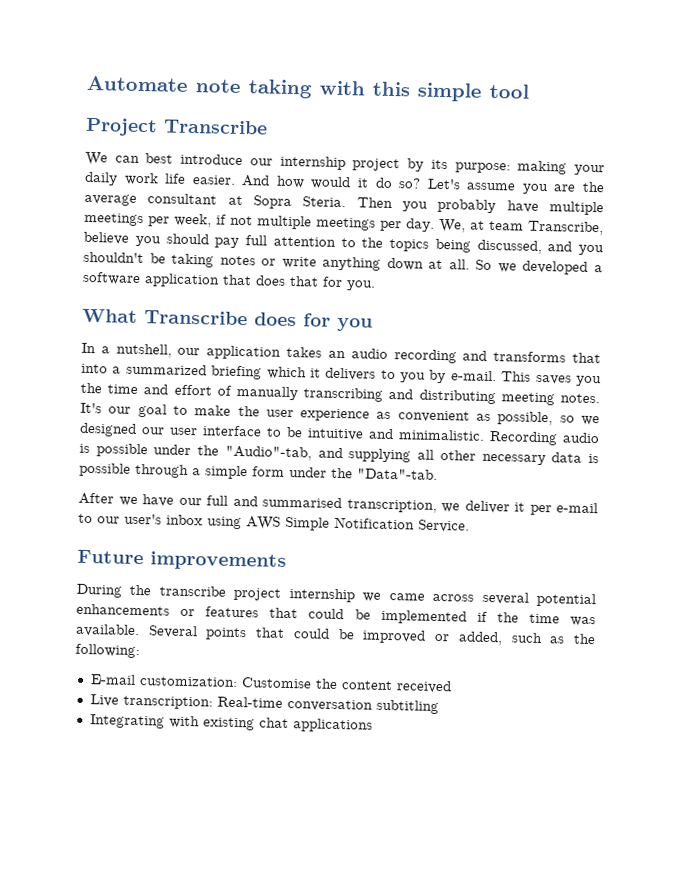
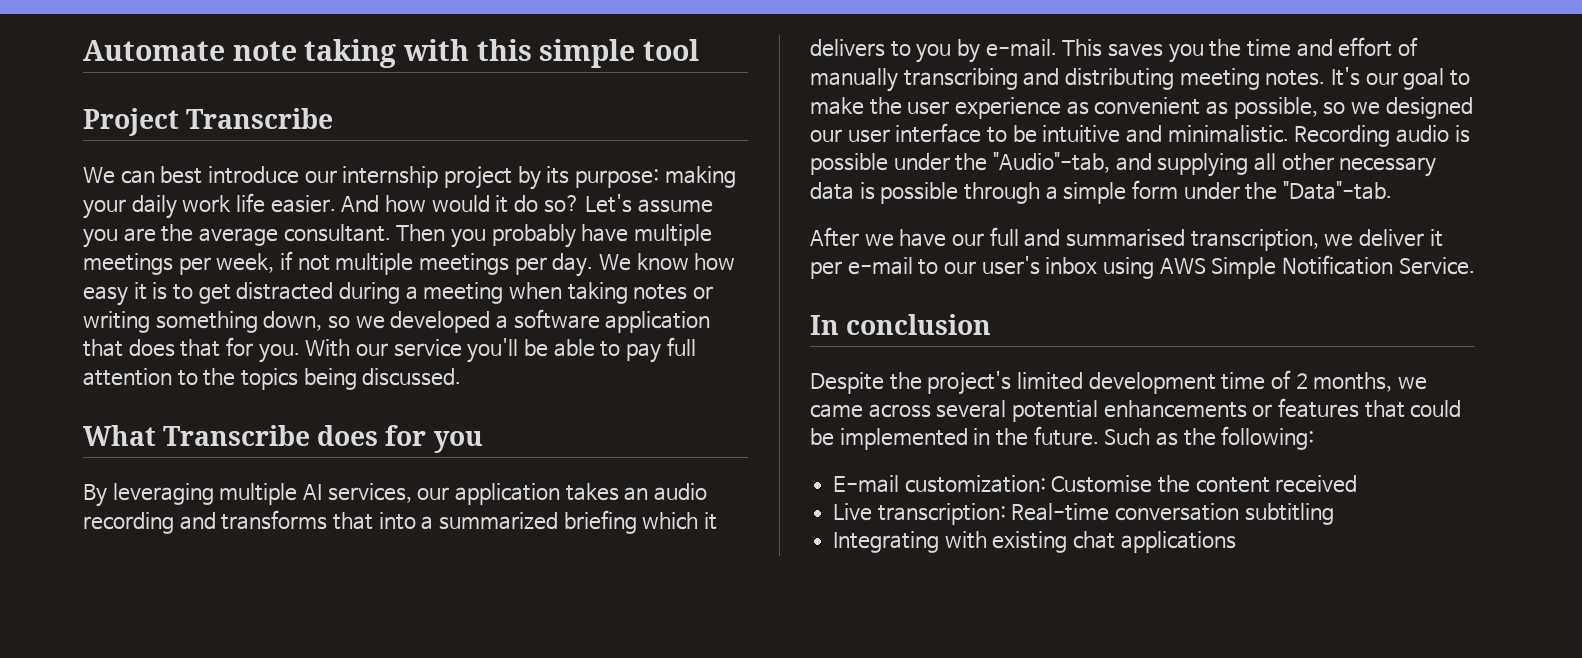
[147,193,347,209] consultant at Sopra Steria. -> [283,224,391,242] consultant.
[439,218,604,236] [83,231,604,256] [83,251,493,271] We, at team Transcribe, believe you should pay full attention to the topics being discussed, and you shouldn't be taking notes or write anything down at all. So -> [599,253,736,271] [83,282,714,306] [83,311,351,333] We know how easy it is to get distracted during a meeting when taking notes or writing something down, so
(376, 285) none -> [305,337,696,363] [83,368,462,390] With our service you'll be able to pay full attention to the topics being discussed.
[81,342,172,358] In a nutshell, -> [83,483,412,507] By leveraging multiple AI services,
[77,549,287,571] [76,583,355,603] Future improvements // During the transcribe project internship -> [810,314,992,335] [810,370,1393,395] In conclusion // Despite the project's limited development time of 2 months,
[476,611,597,627] [75,623,543,646] if the time was available. Several points that could be improved or added, such -> [973,426,1151,446] in the future. Such

